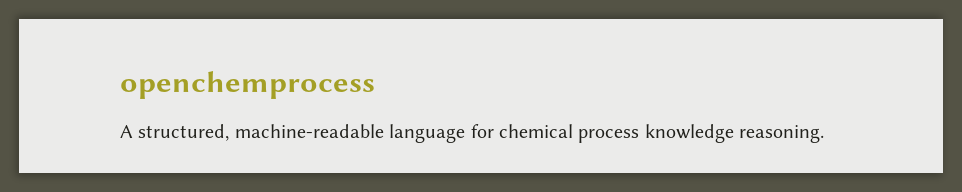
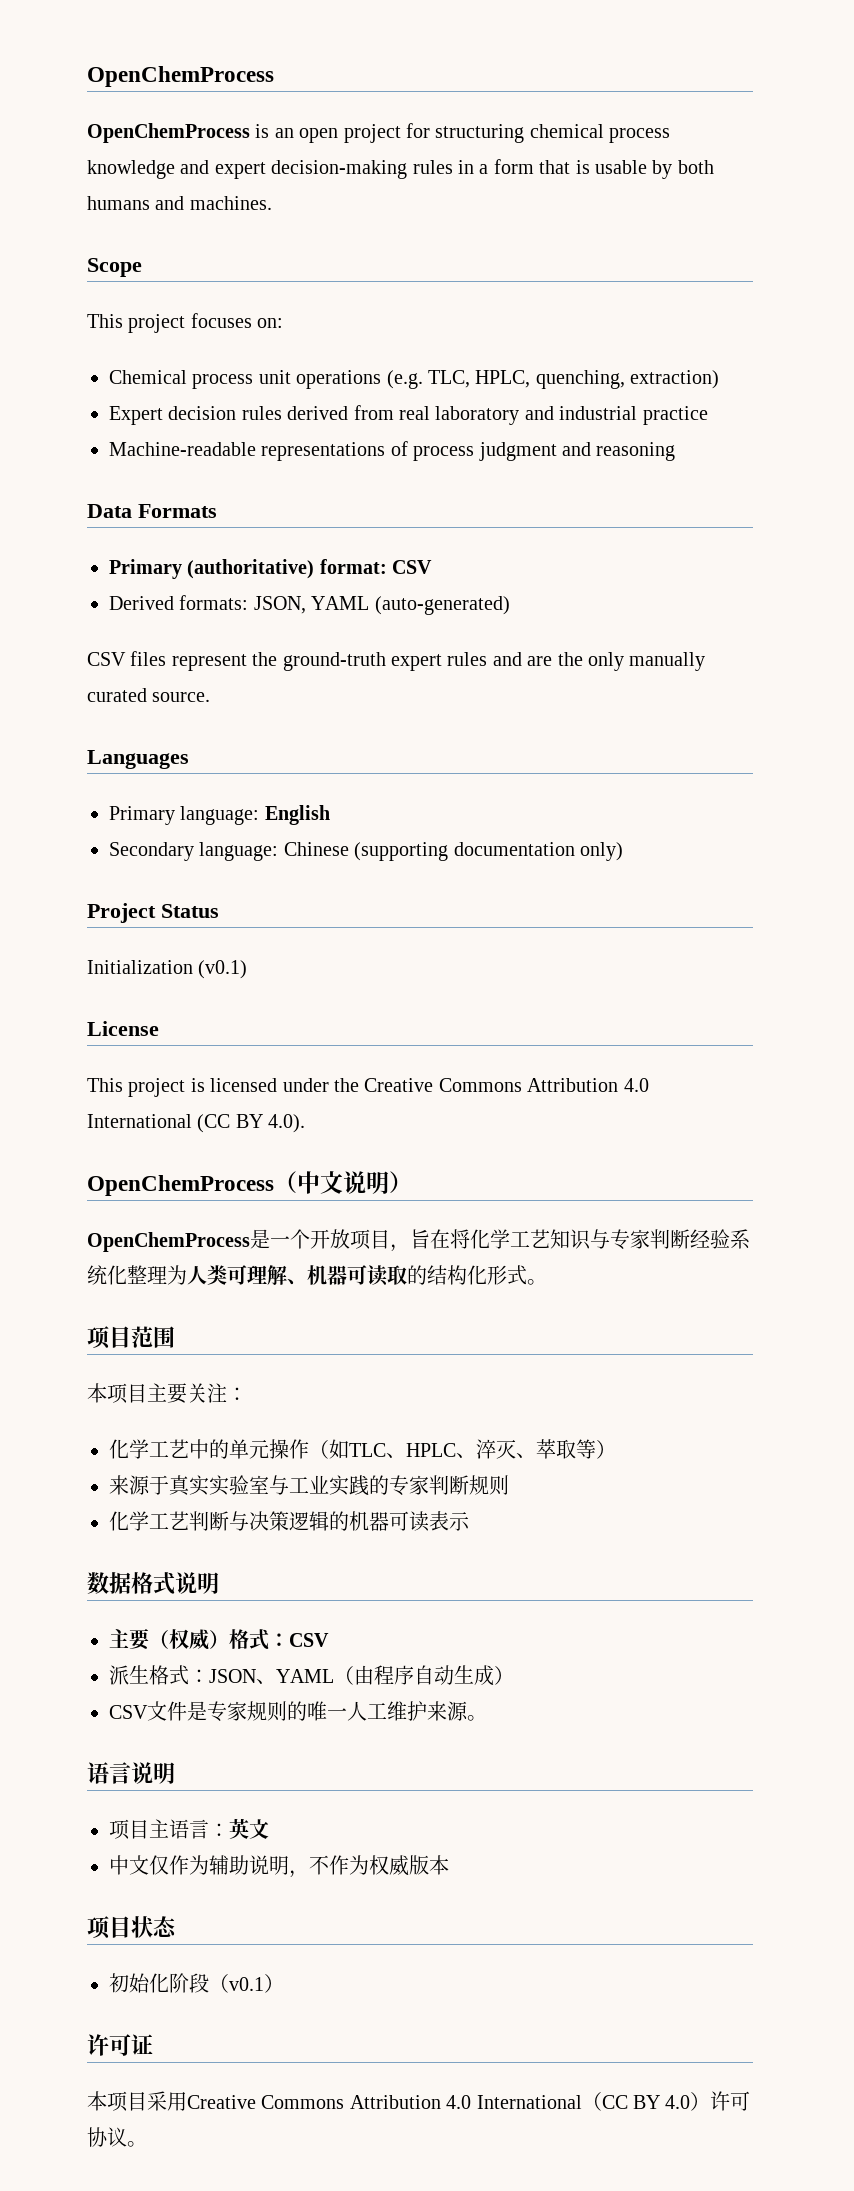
[120,71,375,99] [120,124,825,143] openchemprocess // A structured, machine-readable language for chemical process knowledge reasoning. -> [87,66,274,87] [87,123,671,143] [87,159,714,179] [87,196,272,210] [87,258,142,277] [87,313,284,333] [109,370,720,389] [109,405,708,425] [109,441,676,461] [87,504,217,518] [109,559,433,579] [109,595,510,615] [87,651,706,671] [87,688,211,702] [87,750,189,769] [109,805,330,825] [109,842,623,861] [87,903,219,923] [87,960,248,979] [87,1021,159,1036] [87,1078,649,1097] [87,1114,306,1133] [87,1171,412,1196] [87,1229,750,1252] [87,1265,547,1286] [87,1326,175,1349] [87,1383,247,1404] [109,1439,616,1459] [109,1475,509,1496] [109,1511,470,1532] [87,1572,219,1595] [109,1629,329,1650] [109,1665,514,1686] [109,1701,487,1722] [87,1762,175,1784] [109,1818,269,1840] [109,1855,449,1878] [87,1916,177,1939] [109,1973,284,1993] [87,2034,153,2056] [87,2091,751,2112] [87,2127,147,2147] OpenChemProcess // OpenChemProcess is an open project for structuring chemical process knowledge and expert decision-making rules in a form that is usable by both humans and machines. // Scope // This project focuses on: // Chemical process unit operations (e.g. TLC, HPLC, quenching, extraction) // Expert decision rules derived from real laboratory and industrial practice // Machine-readable representations of process judgment and reasoning // Data Formats // Primary (authoritative) format: CSV // Derived formats: JSON, YAML (auto-generated) // CSV files represent the ground-truth expert rules and are the only manually curated source. // Languages // Primary language: English // Secondary language: Chinese (supporting documentation only) // Project Status // Initialization (v0.1) // License // This project is licensed under the Creative Commons Attribution 4.0 International (CC BY 4.0). // OpenChemProcess（中文说明） // OpenChemProcess是一个开放项目，旨在将化学工艺知识与专家判断经验系统化整理为人类可理解、机器可读取的结构化形式。 // 项目范围 // 本项目主要关注： // 化学工艺中的单元操作（如TLC、HPLC、淬灭、萃取等） // 来源于真实实验室与工业实践的专家判断规则 // 化学工艺判断与决策逻辑的机器可读表示 // 数据格式说明 // 主要（权威）格式：CSV // 派生格式：JSON、YAML（由程序自动生成） // CSV文件是专家规则的唯一人工维护来源。 // 语言说明 // 项目主语言：英文 // 中文仅作为辅助说明，不作为权威版本 // 项目状态 // 初始化阶段（v0.1） // 许可证 // 本项目采用Creative Commons Attribution 4.0 International（CC BY 4.0）许可协议。

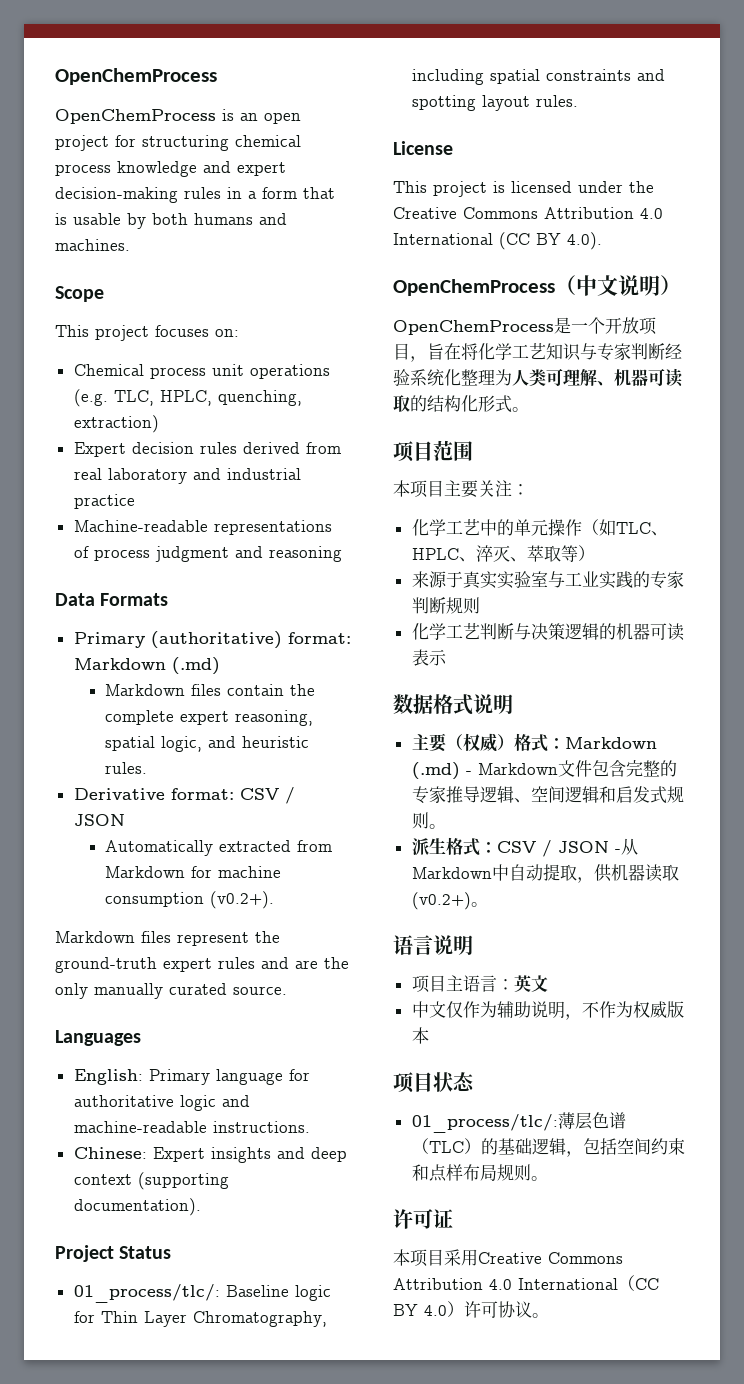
[392,560,433,574] [109,595,510,615] [87,652,126,666] CSV // Derived formats: JSON, YAML (auto-generated) // CSV -> [73,657,220,675] [105,684,316,696] [105,710,314,726] [105,736,310,752] [105,762,148,774] [73,787,295,804] [73,814,125,826] [105,840,333,856] [105,866,282,878] [105,891,275,909] [55,931,135,943] Markdown (.md) // Markdown files contain the complete expert reasoning, spatial logic, and heuristic rules. // Derivative format: CSV / JSON // Automatically extracted from Markdown for machine consumption (v0.2+). // Markdown
[109,805,330,825] [109,842,623,861] [87,903,219,923] [87,960,248,979] Primary language: English // Secondary language: Chinese (supporting documentation only) // Project Status // Initialization (v0.1) -> [73,1069,310,1085] [73,1095,250,1111] [73,1121,310,1133] [73,1147,347,1163] [73,1172,229,1190] [73,1198,201,1216] [55,1245,172,1262] [73,1284,331,1303] [73,1311,327,1327] [411,69,665,85] [411,95,578,111] English: Primary language for authoritative logic and machine-readable instructions. // Chinese: Expert insights and deep context (supporting documentation). // Project Status // 01_process/tlc/: Baseline logic for Thin Layer Chromatography, including spatial constraints and spotting layout rules.
[289,1633,329,1647] [109,1665,514,1686] [109,1701,468,1722] CSV // 派生格式：JSON、YAML（由程序自动生成） // CSV文件是专家规则的唯一人工维护来源 -> [564,737,657,749] [411,760,677,780] [411,786,684,804] [411,812,446,829] [411,837,638,857] [411,864,679,883] [411,892,471,910] Markdown (.md) - Markdown文件包含完整的专家推导逻辑、空间逻辑和启发式规则。 // 派生格式：CSV / JSON -从Markdown中自动提取，供机器读取(v0.2+)
[109,1973,284,1993] 初始化阶段（v0.1） -> [411,1112,626,1133] [411,1138,685,1157] [411,1164,548,1182] 01_process/tlc/:薄层色谱（TLC）的基础逻辑，包括空间约束和点样布局规则。

